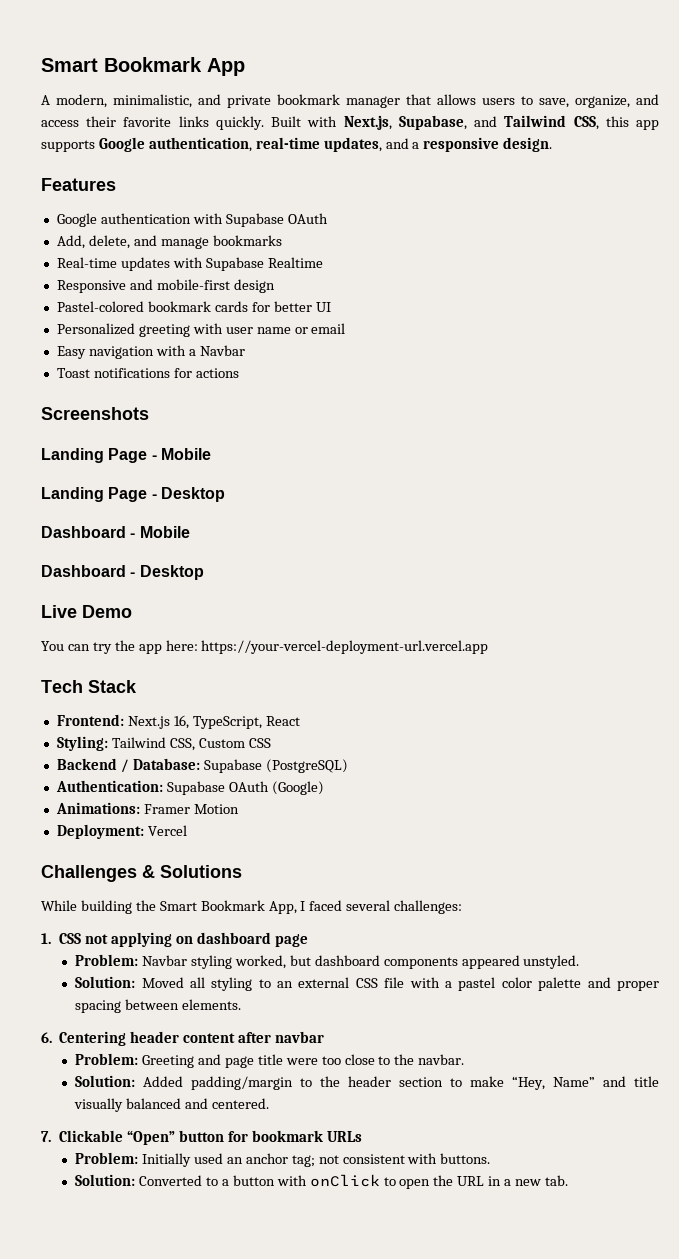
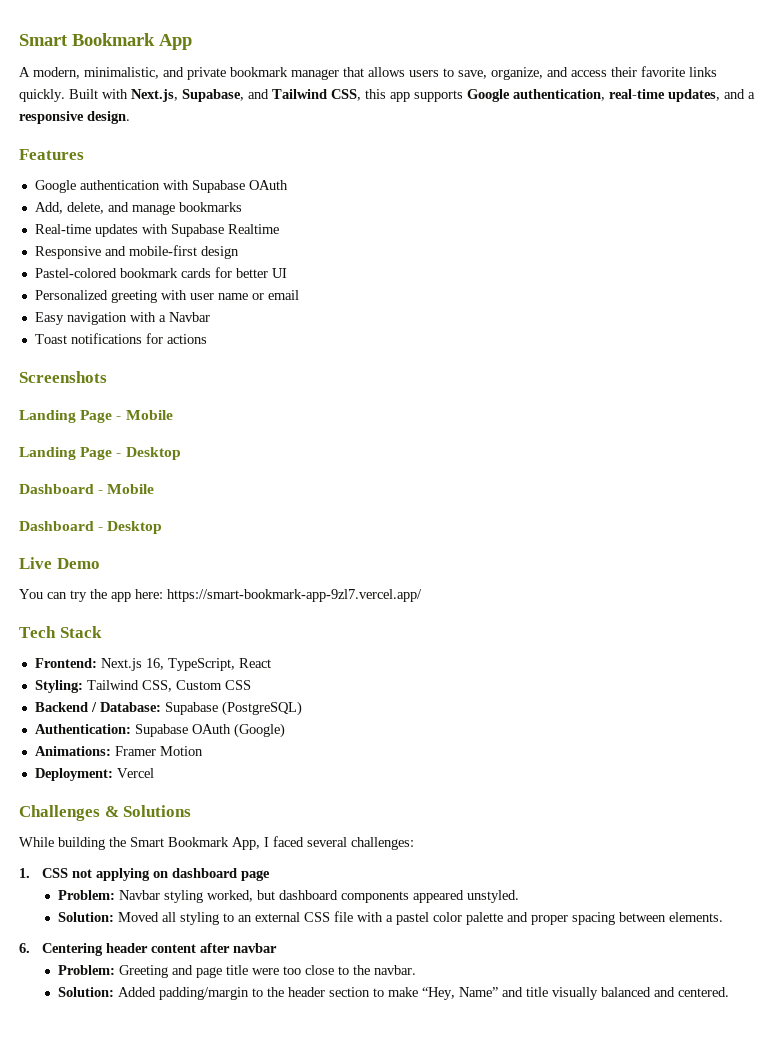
[201,640,489,654] https://your-vercel-deployment-url.vercel.app -> [167,589,422,602] https://smart-bookmark-app-9zl7.vercel.app/
[41,1130,362,1145] [75,1152,491,1167] [75,1174,568,1189] // 7. Clickable “Open” button for bookmark URLs // Problem: Initially used an anchor tag; not consistent with buttons. // Solution: Converted to a button with onClick to open the URL in a new tab. -> (729, 992) none

